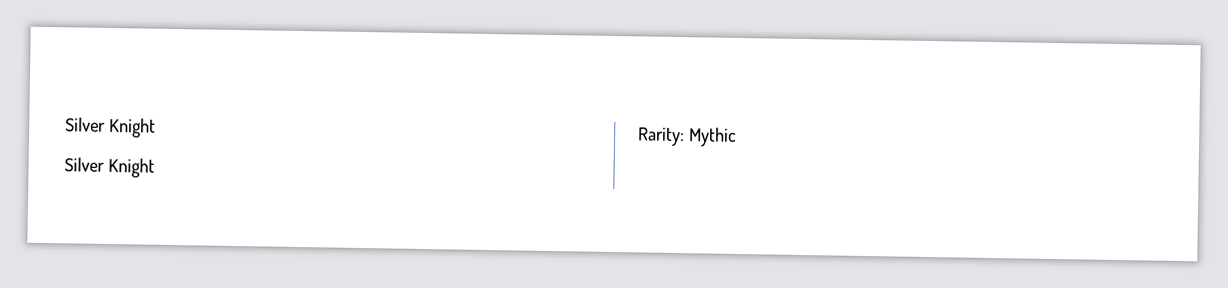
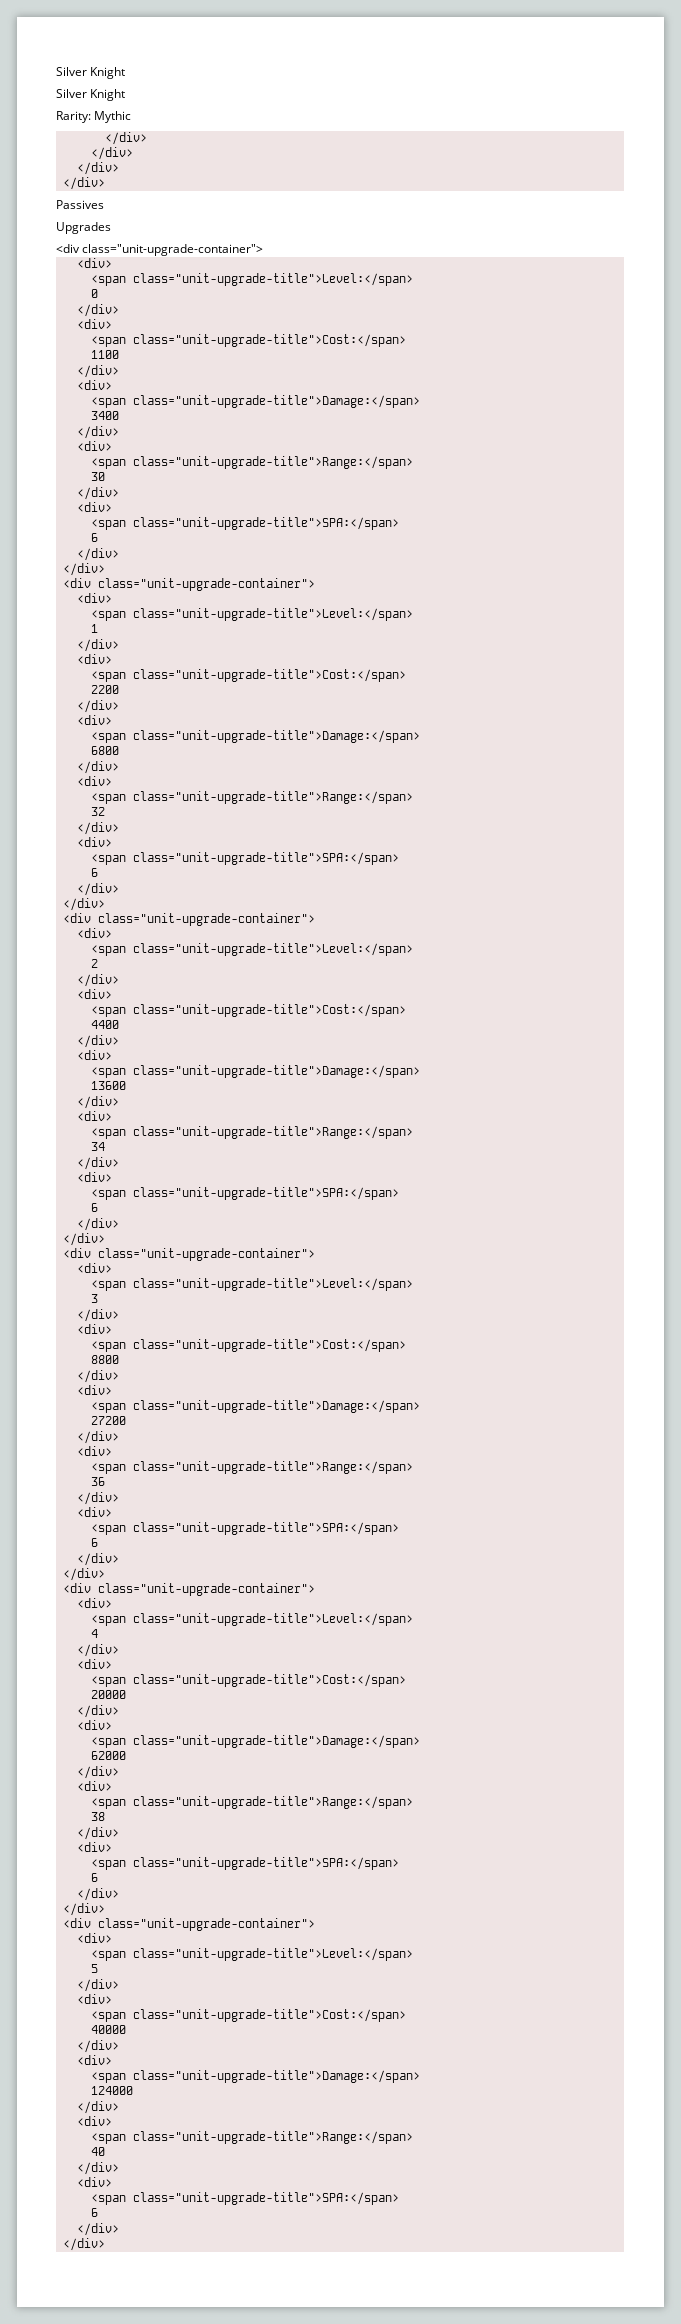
(737, 137) none -> [104,132,147,145] [90,147,133,160] [76,162,119,175] [62,177,105,190] [56,200,104,209] [56,222,111,234] [56,244,264,256] [76,258,112,268] [90,273,413,286] [90,289,98,298] [76,304,119,317] [76,319,112,329] [90,334,406,347] [90,350,119,359] [76,365,119,378] [76,380,112,390] [90,395,420,408] [90,411,119,420] [76,426,119,439] [76,441,112,451] [90,456,413,469] [90,472,105,481] [76,487,119,500] [76,502,112,512] [90,517,399,530] [90,533,98,542] [76,548,119,561] [62,563,105,576] [62,578,315,591] [76,593,112,603] [90,608,413,621] [90,624,98,633] [76,639,119,652] [76,654,112,664] [90,669,406,682] [90,685,119,694] [76,700,119,713] [76,715,112,725] [90,730,420,743] [90,746,119,755] [76,761,119,774] [76,776,112,786] [90,791,413,804] [90,807,105,816] [76,822,119,835] [76,837,112,847] [90,852,399,865] [90,868,98,877] [76,883,119,896] [62,898,105,911] [62,913,315,926] [76,928,112,938] [90,943,413,956] [90,959,98,968] [76,974,119,987] [76,989,112,999] [90,1004,406,1017] [90,1020,119,1029] [76,1035,119,1048] [76,1050,112,1060] [90,1065,420,1078] [90,1081,126,1090] [76,1096,119,1109] [76,1111,112,1121] [90,1126,413,1139] [90,1142,105,1151] [76,1157,119,1170] [76,1172,112,1182] [90,1187,399,1200] [90,1203,98,1212] [76,1218,119,1231] [62,1233,105,1246] [62,1248,315,1261] [76,1263,112,1273] [90,1278,413,1291] [90,1294,98,1303] [76,1309,119,1322] [76,1324,112,1334] [90,1339,406,1352] [90,1355,119,1364] [76,1370,119,1383] [76,1385,112,1395] [90,1400,420,1413] [90,1416,126,1425] [76,1431,119,1444] [76,1446,112,1456] [90,1461,413,1474] [90,1477,105,1486] [76,1492,119,1505] [76,1507,112,1517] [90,1522,399,1535] [90,1538,98,1547] [76,1553,119,1566] [62,1568,105,1581] [62,1583,315,1596] [76,1598,112,1608] [90,1613,413,1626] [90,1629,98,1638] [76,1644,119,1657] [76,1659,112,1669] [90,1674,406,1687] [90,1690,126,1699] [76,1705,119,1718] [76,1720,112,1730] [90,1735,420,1748] [90,1751,126,1760] [76,1766,119,1779] [76,1781,112,1791] [90,1796,413,1809] [90,1812,105,1821] [76,1827,119,1840] [76,1842,112,1852] [90,1857,399,1870] [90,1873,98,1882] [76,1888,119,1901] [62,1903,105,1916] [62,1918,315,1931] [76,1933,112,1943] [90,1948,413,1961] [90,1964,98,1973] [76,1979,119,1992] [76,1994,112,2004] [90,2009,406,2022] [90,2025,126,2034] [76,2040,119,2053] [76,2055,112,2065] [90,2070,420,2083] [90,2086,133,2095] [76,2101,119,2114] [76,2116,112,2126] [90,2131,413,2144] [90,2147,105,2156] [76,2162,119,2175] [76,2177,112,2187] [90,2192,399,2205] [90,2208,98,2217] [76,2223,119,2236] [62,2238,105,2251] // </div> // </div> // </div> // </div> // Passives // Upgrades // <div class="unit-upgrade-container"> // <div> // <span class="unit-upgrade-title">Level:</span> // 0 // </div> // <div> // <span class="unit-upgrade-title">Cost:</span> // 1100 // </div> // <div> // <span class="unit-upgrade-title">Damage:</span> // 3400 // </div> // <div> // <span class="unit-upgrade-title">Range:</span> // 30 // </div> // <div> // <span class="unit-upgrade-title">SPA:</span> // 6 // </div> // </div> // <div class="unit-upgrade-container"> // <div> // <span class="unit-upgrade-title">Level:</span> // 1 // </div> // <div> // <span class="unit-upgrade-title">Cost:</span> // 2200 // </div> // <div> // <span class="unit-upgrade-title">Damage:</span> // 6800 // </div> // <div> // <span class="unit-upgrade-title">Range:</span> // 32 // </div> // <div> // <span class="unit-upgrade-title">SPA:</span> // 6 // </div> // </div> // <div class="unit-upgrade-container"> // <div> // <span class="unit-upgrade-title">Level:</span> // 2 // </div> // <div> // <span class="unit-upgrade-title">Cost:</span> // 4400 // </div> // <div> // <span class="unit-upgrade-title">Damage:</span> // 13600 // </div> // <div> // <span class="unit-upgrade-title">Range:</span> // 34 // </div> // <div> // <span class="unit-upgrade-title">SPA:</span> // 6 // </div> // </div> // <div class="unit-upgrade-container"> // <div> // <span class="unit-upgrade-title">Level:</span> // 3 // </div> // <div> // <span class="unit-upgrade-title">Cost:</span> // 8800 // </div> // <div> // <span class="unit-upgrade-title">Damage:</span> // 27200 // </div> // <div> // <span class="unit-upgrade-title">Range:</span> // 36 // </div> // <div> // <span class="unit-upgrade-title">SPA:</span> // 6 // </div> // </div> // <div class="unit-upgrade-container"> // <div> // <span class="unit-upgrade-title">Level:</span> // 4 // </div> // <div> // <span class="unit-upgrade-title">Cost:</span> // 20000 // </div> // <div> // <span class="unit-upgrade-title">Damage:</span> // 62000 // </div> // <div> // <span class="unit-upgrade-title">Range:</span> // 38 // </div> // <div> // <span class="unit-upgrade-title">SPA:</span> // 6 // </div> // </div> // <div class="unit-upgrade-container"> // <div> // <span class="unit-upgrade-title">Level:</span> // 5 // </div> // <div> // <span class="unit-upgrade-title">Cost:</span> // 40000 // </div> // <div> // <span class="unit-upgrade-title">Damage:</span> // 124000 // </div> // <div> // <span class="unit-upgrade-title">Range:</span> // 40 // </div> // <div> // <span class="unit-upgrade-title">SPA:</span> // 6 // </div> // </div>

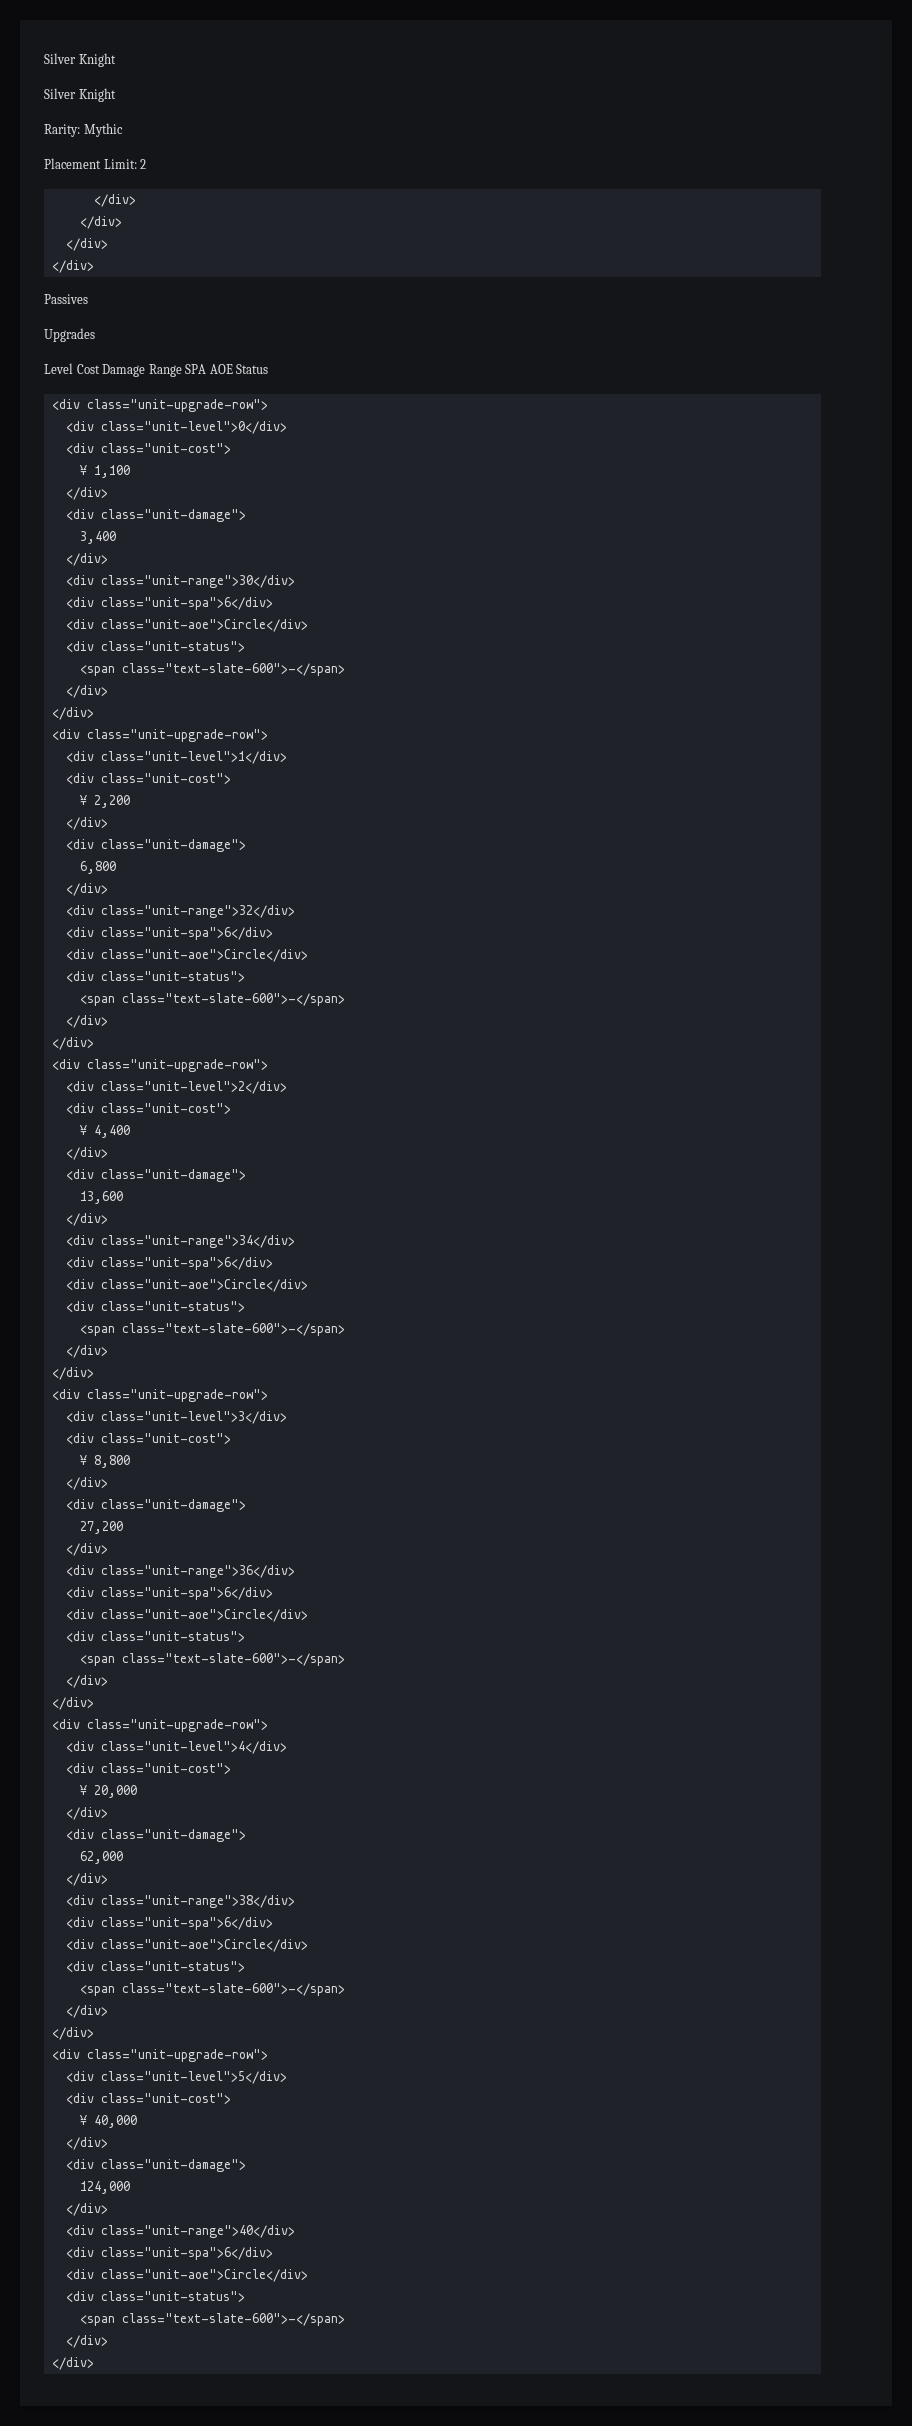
(132, 117) none -> [44,158,147,169] // Placement Limit: 2
[56,244,264,256] [76,258,112,268] [90,273,413,286] [90,289,98,298] [76,304,119,317] [76,319,112,329] [90,334,406,347] [90,350,119,359] [76,365,119,378] [76,380,112,390] [90,395,420,408] [90,411,119,420] [76,426,119,439] [76,441,112,451] [90,456,413,469] [90,472,105,481] [76,487,119,500] [76,502,112,512] [90,517,399,530] [90,533,98,542] [76,548,119,561] [62,563,105,576] [62,578,315,591] [76,593,112,603] [90,608,413,621] [90,624,98,633] [76,639,119,652] [76,654,112,664] [90,669,406,682] [90,685,119,694] [76,700,119,713] [76,715,112,725] [90,730,420,743] [90,746,119,755] [76,761,119,774] [76,776,112,786] [90,791,413,804] [90,807,105,816] [76,822,119,835] [76,837,112,847] [90,852,399,865] [90,868,98,877] [76,883,119,896] [62,898,105,911] [62,913,315,926] [76,928,112,938] [90,943,413,956] [90,959,98,968] [76,974,119,987] [76,989,112,999] [90,1004,406,1017] [90,1020,119,1029] [76,1035,119,1048] [76,1050,112,1060] [90,1065,420,1078] [90,1081,126,1090] [76,1096,119,1109] [76,1111,112,1121] [90,1126,413,1139] [90,1142,105,1151] [76,1157,119,1170] [76,1172,112,1182] [90,1187,399,1200] [90,1203,98,1212] [76,1218,119,1231] [62,1233,105,1246] [62,1248,315,1261] [76,1263,112,1273] [90,1278,413,1291] [90,1294,98,1303] [76,1309,119,1322] [76,1324,112,1334] [90,1339,406,1352] [90,1355,119,1364] [76,1370,119,1383] [76,1385,112,1395] [90,1400,420,1413] [90,1416,126,1425] [76,1431,119,1444] [76,1446,112,1456] [90,1461,413,1474] [90,1477,105,1486] [76,1492,119,1505] [76,1507,112,1517] [90,1522,399,1535] [90,1538,98,1547] [76,1553,119,1566] [62,1568,105,1581] [62,1583,315,1596] [76,1598,112,1608] [90,1613,413,1626] [90,1629,98,1638] [76,1644,119,1657] [76,1659,112,1669] [90,1674,406,1687] [90,1690,126,1699] [76,1705,119,1718] [76,1720,112,1730] [90,1735,420,1748] [90,1751,126,1760] [76,1766,119,1779] [76,1781,112,1791] [90,1796,413,1809] [90,1812,105,1821] [76,1827,119,1840] [76,1842,112,1852] [90,1857,399,1870] [90,1873,98,1882] [76,1888,119,1901] [62,1903,105,1916] [62,1918,315,1931] [76,1933,112,1943] [90,1948,413,1961] [90,1964,98,1973] [76,1979,119,1992] [76,1994,112,2004] [90,2009,406,2022] [90,2025,126,2034] [76,2040,119,2053] [76,2055,112,2065] [90,2070,420,2083] [90,2086,133,2095] [76,2101,119,2114] [76,2116,112,2126] [90,2131,413,2144] [90,2147,105,2156] [76,2162,119,2175] [76,2177,112,2187] [90,2192,399,2205] [90,2208,98,2217] <div class="unit-upgrade-container"> // <div> // <span class="unit-upgrade-title">Level:</span> // 0 // </div> // <div> // <span class="unit-upgrade-title">Cost:</span> // 1100 // </div> // <div> // <span class="unit-upgrade-title">Damage:</span> // 3400 // </div> // <div> // <span class="unit-upgrade-title">Range:</span> // 30 // </div> // <div> // <span class="unit-upgrade-title">SPA:</span> // 6 // </div> // </div> // <div class="unit-upgrade-container"> // <div> // <span class="unit-upgrade-title">Level:</span> // 1 // </div> // <div> // <span class="unit-upgrade-title">Cost:</span> // 2200 // </div> // <div> // <span class="unit-upgrade-title">Damage:</span> // 6800 // </div> // <div> // <span class="unit-upgrade-title">Range:</span> // 32 // </div> // <div> // <span class="unit-upgrade-title">SPA:</span> // 6 // </div> // </div> // <div class="unit-upgrade-container"> // <div> // <span class="unit-upgrade-title">Level:</span> // 2 // </div> // <div> // <span class="unit-upgrade-title">Cost:</span> // 4400 // </div> // <div> // <span class="unit-upgrade-title">Damage:</span> // 13600 // </div> // <div> // <span class="unit-upgrade-title">Range:</span> // 34 // </div> // <div> // <span class="unit-upgrade-title">SPA:</span> // 6 // </div> // </div> // <div class="unit-upgrade-container"> // <div> // <span class="unit-upgrade-title">Level:</span> // 3 // </div> // <div> // <span class="unit-upgrade-title">Cost:</span> // 8800 // </div> // <div> // <span class="unit-upgrade-title">Damage:</span> // 27200 // </div> // <div> // <span class="unit-upgrade-title">Range:</span> // 36 // </div> // <div> // <span class="unit-upgrade-title">SPA:</span> // 6 // </div> // </div> // <div class="unit-upgrade-container"> // <div> // <span class="unit-upgrade-title">Level:</span> // 4 // </div> // <div> // <span class="unit-upgrade-title">Cost:</span> // 20000 // </div> // <div> // <span class="unit-upgrade-title">Damage:</span> // 62000 // </div> // <div> // <span class="unit-upgrade-title">Range:</span> // 38 // </div> // <div> // <span class="unit-upgrade-title">SPA:</span> // 6 // </div> // </div> // <div class="unit-upgrade-container"> // <div> // <span class="unit-upgrade-title">Level:</span> // 5 // </div> // <div> // <span class="unit-upgrade-title">Cost:</span> // 40000 // </div> // <div> // <span class="unit-upgrade-title">Damage:</span> // 124000 // </div> // <div> // <span class="unit-upgrade-title">Range:</span> // 40 // </div> // <div> // <span class="unit-upgrade-title">SPA:</span> // 6 -> [44,363,269,377] [51,399,268,412] [65,421,287,434] [65,443,231,454] [79,465,130,478] [65,487,108,500] [65,509,246,522] [79,531,116,544] [65,553,108,566] [65,575,295,588] [65,597,273,610] [65,619,308,632] [65,641,245,652] [79,663,345,676] [65,685,108,698] [51,707,94,720] [51,729,268,742] [65,751,287,764] [65,773,231,784] [79,795,130,808] [65,817,108,830] [65,839,246,852] [79,861,116,874] [65,883,108,896] [65,905,295,918] [65,927,273,940] [65,949,308,962] [65,971,245,982] [79,993,345,1006] [65,1015,108,1028] [51,1037,94,1050] [51,1059,268,1072] [65,1081,287,1094] [65,1103,231,1114] [79,1125,130,1138] [65,1147,108,1160] [65,1169,246,1182] [79,1191,123,1204] [65,1213,108,1226] [65,1235,295,1248] [65,1257,273,1270] [65,1279,308,1292] [65,1301,245,1312] [79,1323,345,1336] [65,1345,108,1358] [51,1367,94,1380] [51,1389,268,1402] [65,1411,287,1424] [65,1433,231,1444] [79,1455,130,1468] [65,1477,108,1490] [65,1499,246,1512] [79,1521,123,1534] [65,1543,108,1556] [65,1565,295,1578] [65,1587,273,1600] [65,1609,308,1622] [65,1631,245,1642] [79,1653,345,1666] [65,1675,108,1688] [51,1697,94,1710] [51,1719,268,1732] [65,1741,287,1754] [65,1763,231,1774] [79,1785,137,1798] [65,1807,108,1820] [65,1829,246,1842] [79,1851,123,1864] [65,1873,108,1886] [65,1895,295,1908] [65,1917,273,1930] [65,1939,308,1952] [65,1961,245,1972] [79,1983,345,1996] [65,2005,108,2018] [51,2027,94,2040] [51,2049,268,2062] [65,2071,287,2084] [65,2093,231,2104] [79,2115,137,2128] [65,2137,108,2150] [65,2159,246,2172] [79,2181,130,2194] [65,2203,108,2216] [65,2225,295,2238] [65,2247,273,2260] [65,2269,308,2282] [65,2291,245,2302] [79,2313,345,2326] Level Cost Damage Range SPA AOE Status // <div class="unit-upgrade-row"> // <div class="unit-level">0</div> // <div class="unit-cost"> // ¥ 1,100 // </div> // <div class="unit-damage"> // 3,400 // </div> // <div class="unit-range">30</div> // <div class="unit-spa">6</div> // <div class="unit-aoe">Circle</div> // <div class="unit-status"> // <span class="text-slate-600">-</span> // </div> // </div> // <div class="unit-upgrade-row"> // <div class="unit-level">1</div> // <div class="unit-cost"> // ¥ 2,200 // </div> // <div class="unit-damage"> // 6,800 // </div> // <div class="unit-range">32</div> // <div class="unit-spa">6</div> // <div class="unit-aoe">Circle</div> // <div class="unit-status"> // <span class="text-slate-600">-</span> // </div> // </div> // <div class="unit-upgrade-row"> // <div class="unit-level">2</div> // <div class="unit-cost"> // ¥ 4,400 // </div> // <div class="unit-damage"> // 13,600 // </div> // <div class="unit-range">34</div> // <div class="unit-spa">6</div> // <div class="unit-aoe">Circle</div> // <div class="unit-status"> // <span class="text-slate-600">-</span> // </div> // </div> // <div class="unit-upgrade-row"> // <div class="unit-level">3</div> // <div class="unit-cost"> // ¥ 8,800 // </div> // <div class="unit-damage"> // 27,200 // </div> // <div class="unit-range">36</div> // <div class="unit-spa">6</div> // <div class="unit-aoe">Circle</div> // <div class="unit-status"> // <span class="text-slate-600">-</span> // </div> // </div> // <div class="unit-upgrade-row"> // <div class="unit-level">4</div> // <div class="unit-cost"> // ¥ 20,000 // </div> // <div class="unit-damage"> // 62,000 // </div> // <div class="unit-range">38</div> // <div class="unit-spa">6</div> // <div class="unit-aoe">Circle</div> // <div class="unit-status"> // <span class="text-slate-600">-</span> // </div> // </div> // <div class="unit-upgrade-row"> // <div class="unit-level">5</div> // <div class="unit-cost"> // ¥ 40,000 // </div> // <div class="unit-damage"> // 124,000 // </div> // <div class="unit-range">40</div> // <div class="unit-spa">6</div> // <div class="unit-aoe">Circle</div> // <div class="unit-status"> // <span class="text-slate-600">-</span>

